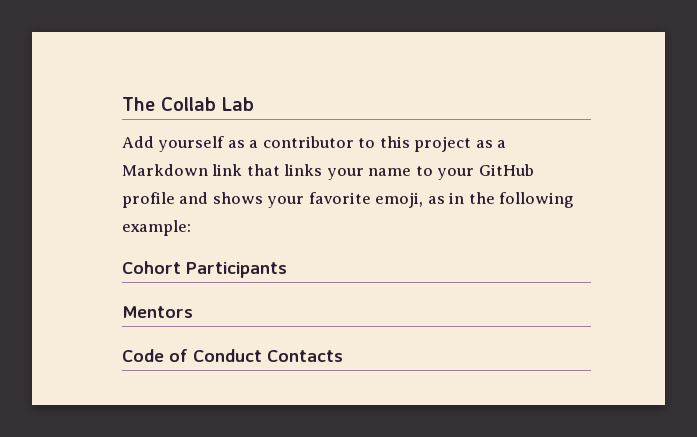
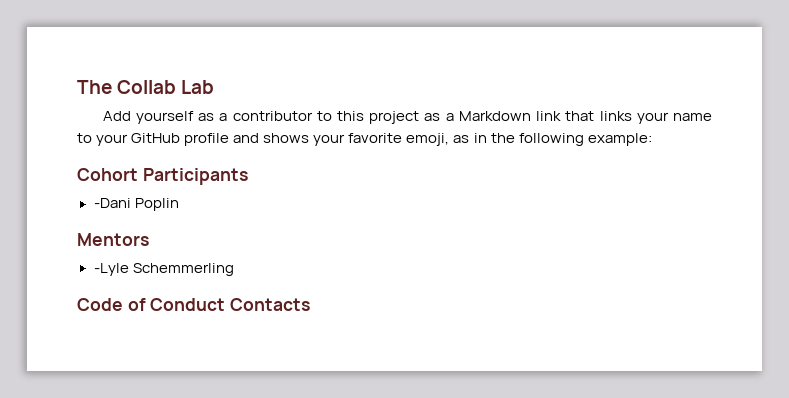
(287, 270) none -> [93,198,179,211] // -Dani Poplin
(193, 312) none -> [93,263,234,276] // -Lyle Schemmerling

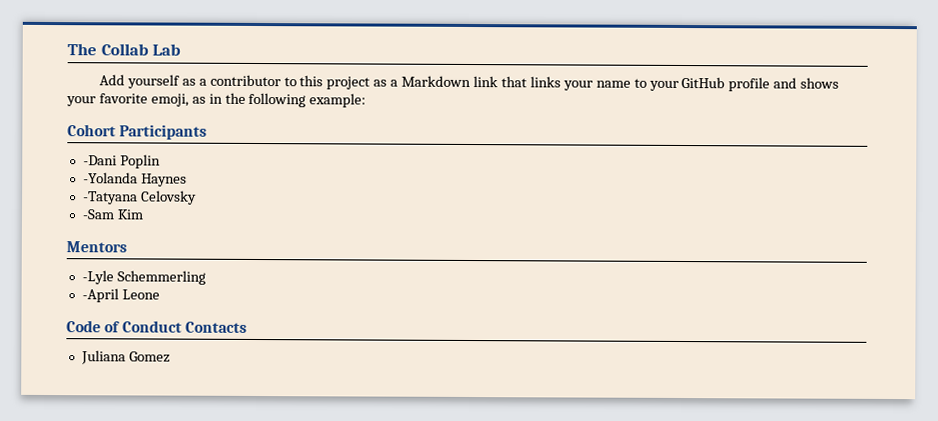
(179, 204) none -> [82,172,187,187] [82,190,197,205] [81,209,144,220] // -Yolanda Haynes // -Tatyana Celovsky // -Sam Kim
(234, 269) none -> [81,288,160,303] // -April Leone
(311, 304) none -> [80,350,170,365] // Juliana Gomez

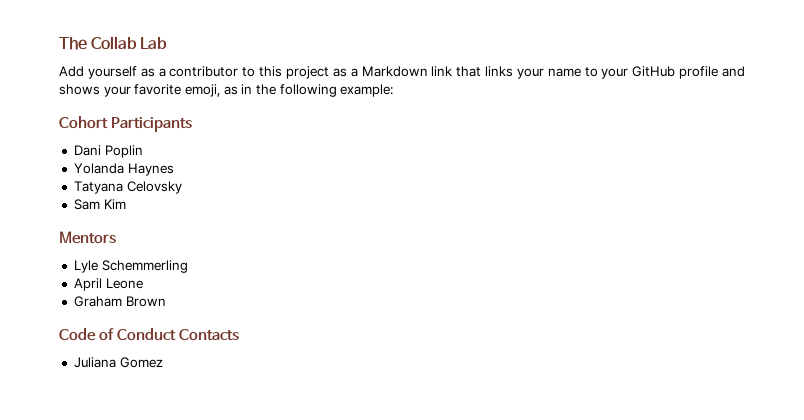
[82,155,117,166] -Dani -> [73,145,101,156] Dani
[82,172,138,184] -Yolanda -> [73,163,124,174] Yolanda
[82,191,138,205] -Tatyana -> [73,181,123,194] Tatyana
[81,209,115,220] -Sam -> [73,199,100,210] Sam
[81,270,114,285] -Lyle -> [73,260,98,273] Lyle
[81,288,119,303] -April -> [73,278,102,291] April
(160, 294) none -> [73,296,166,307] // Graham Brown

